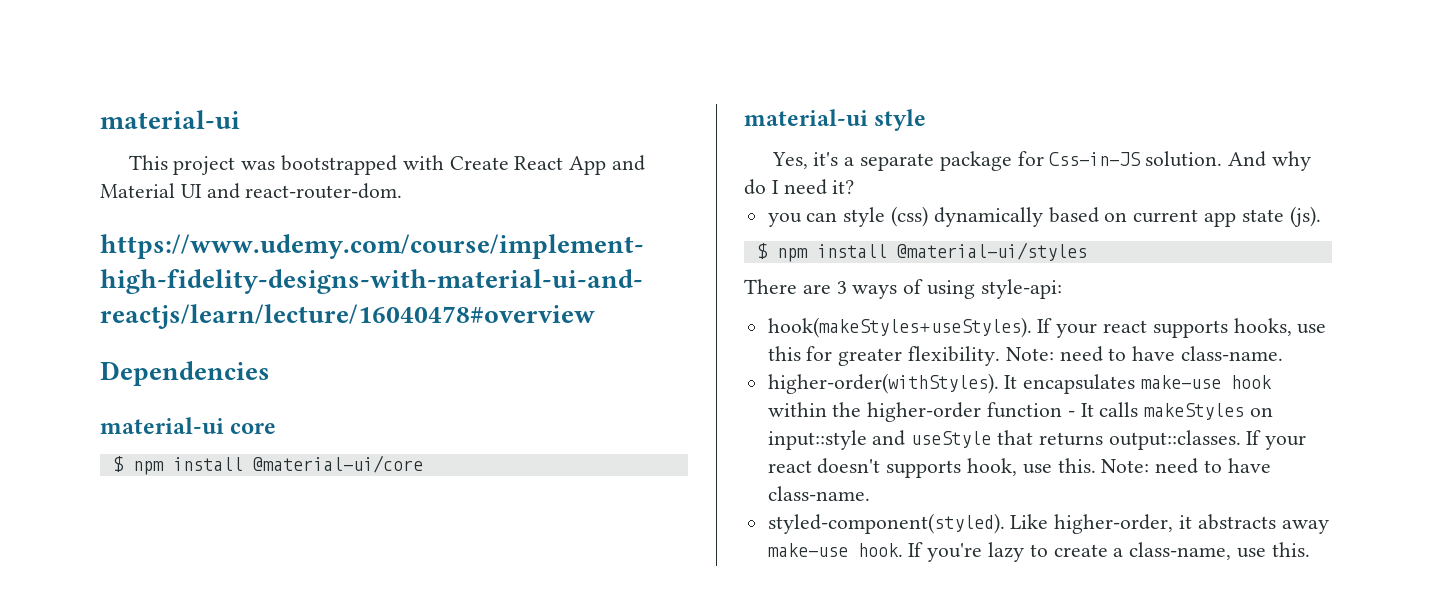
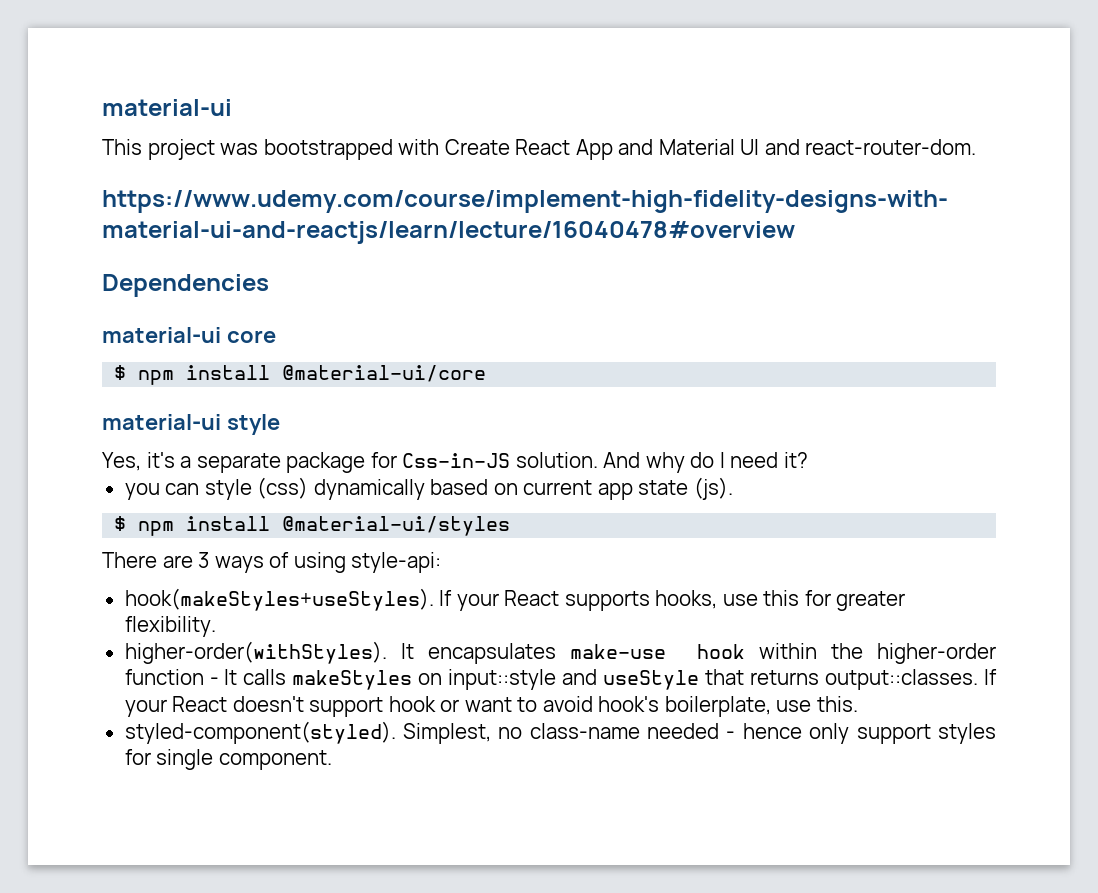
[1103,320,1148,333] react -> [504,590,560,606] React
[1005,346,1284,362] Note: need to have class-name. -> (216, 626) none
[767,458,1271,478] [767,486,870,501] [767,513,1329,534] [767,542,1310,562] react doesn't supports hook, use this. Note: need to have class-name. // styled-component(styled). Like higher-order, it abstracts away make-use hook. If you're lazy to create a class-name, use this. -> [172,696,858,717] [124,721,996,744] [124,749,332,770] React doesn't support hook or want to avoid hook's boilerplate, use this. // styled-component(styled). Simplest, no class-name needed - hence only support styles for single component.

